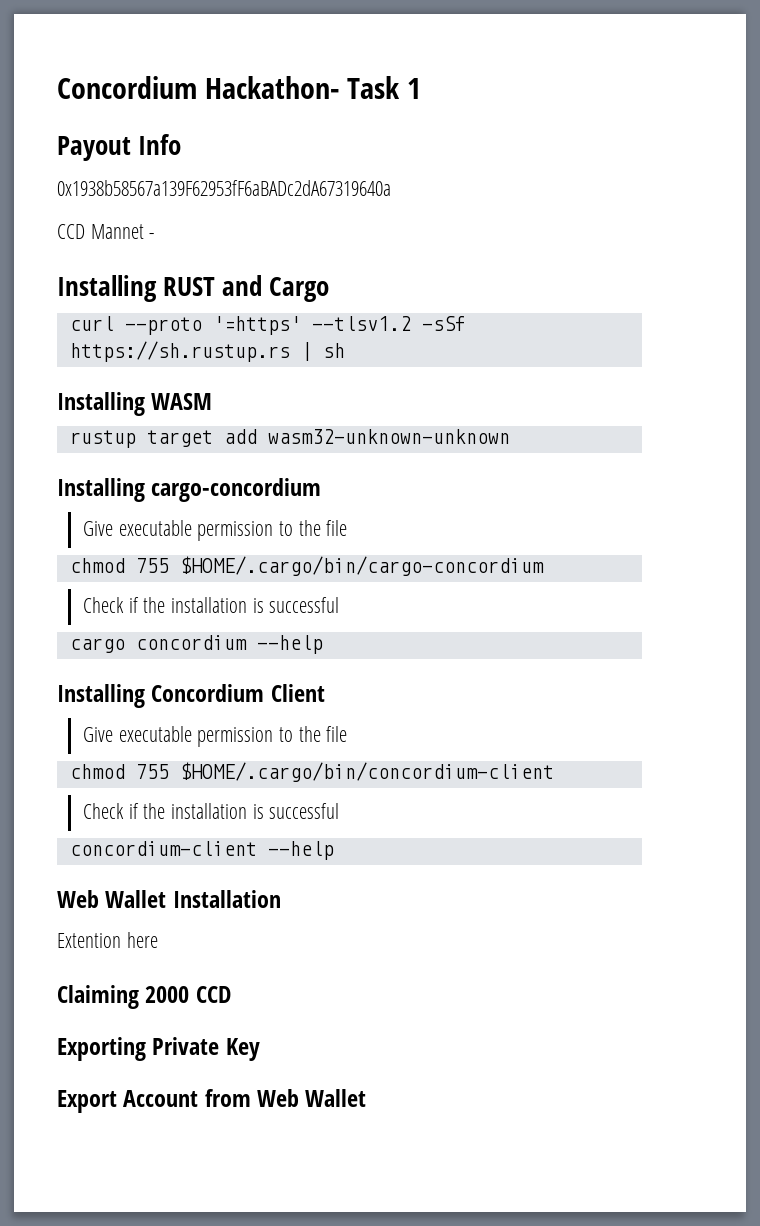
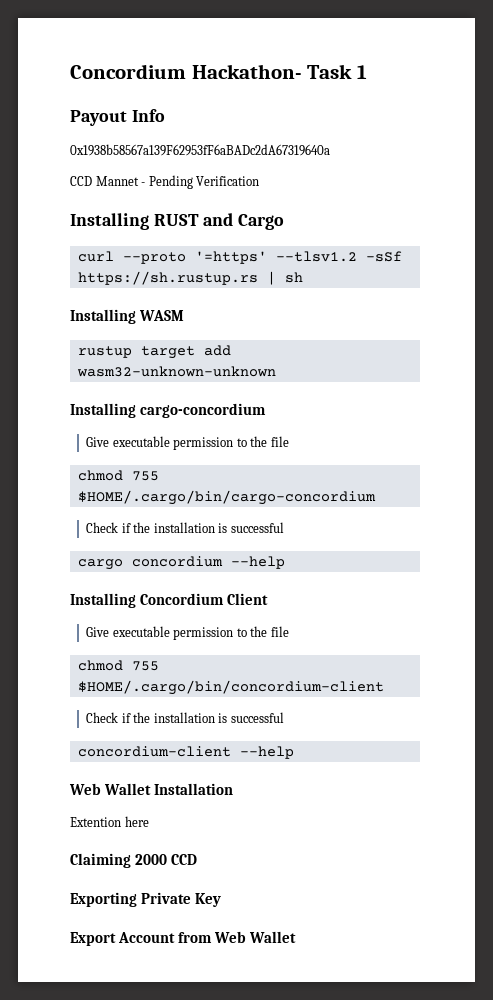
(155, 236) none -> [148,175,260,189] Pending Verification

